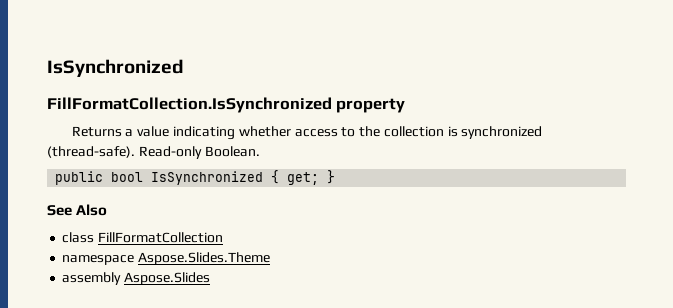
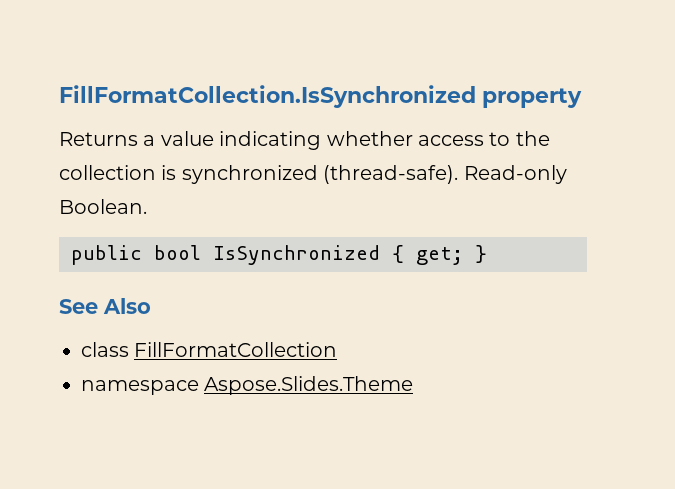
[47,59,184,77] IsSynchronized // -> (59, 96) none
[62,272,211,285] // assembly Aspose.Slides -> (414, 385) none

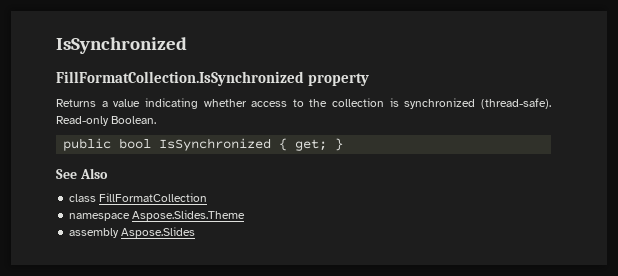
(59, 96) none -> [56,37,187,54] IsSynchronized //
(414, 385) none -> [69,227,196,238] // assembly Aspose.Slides

